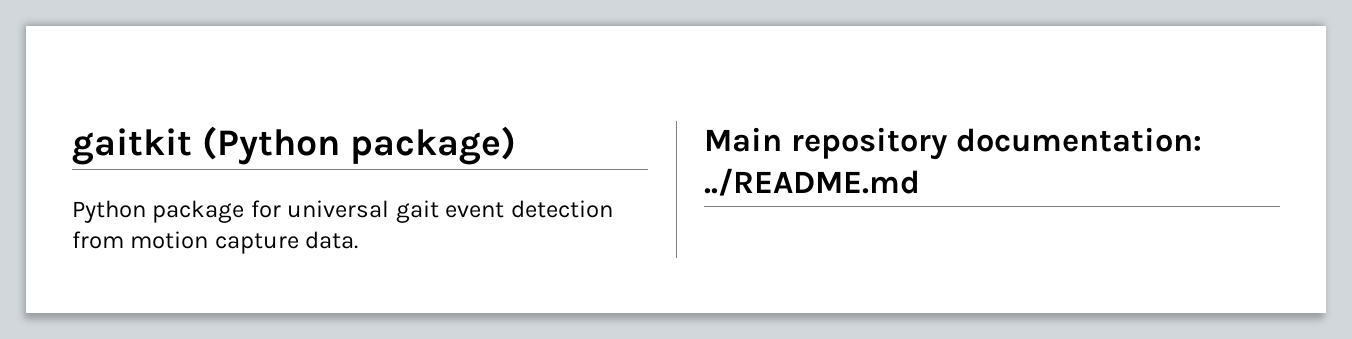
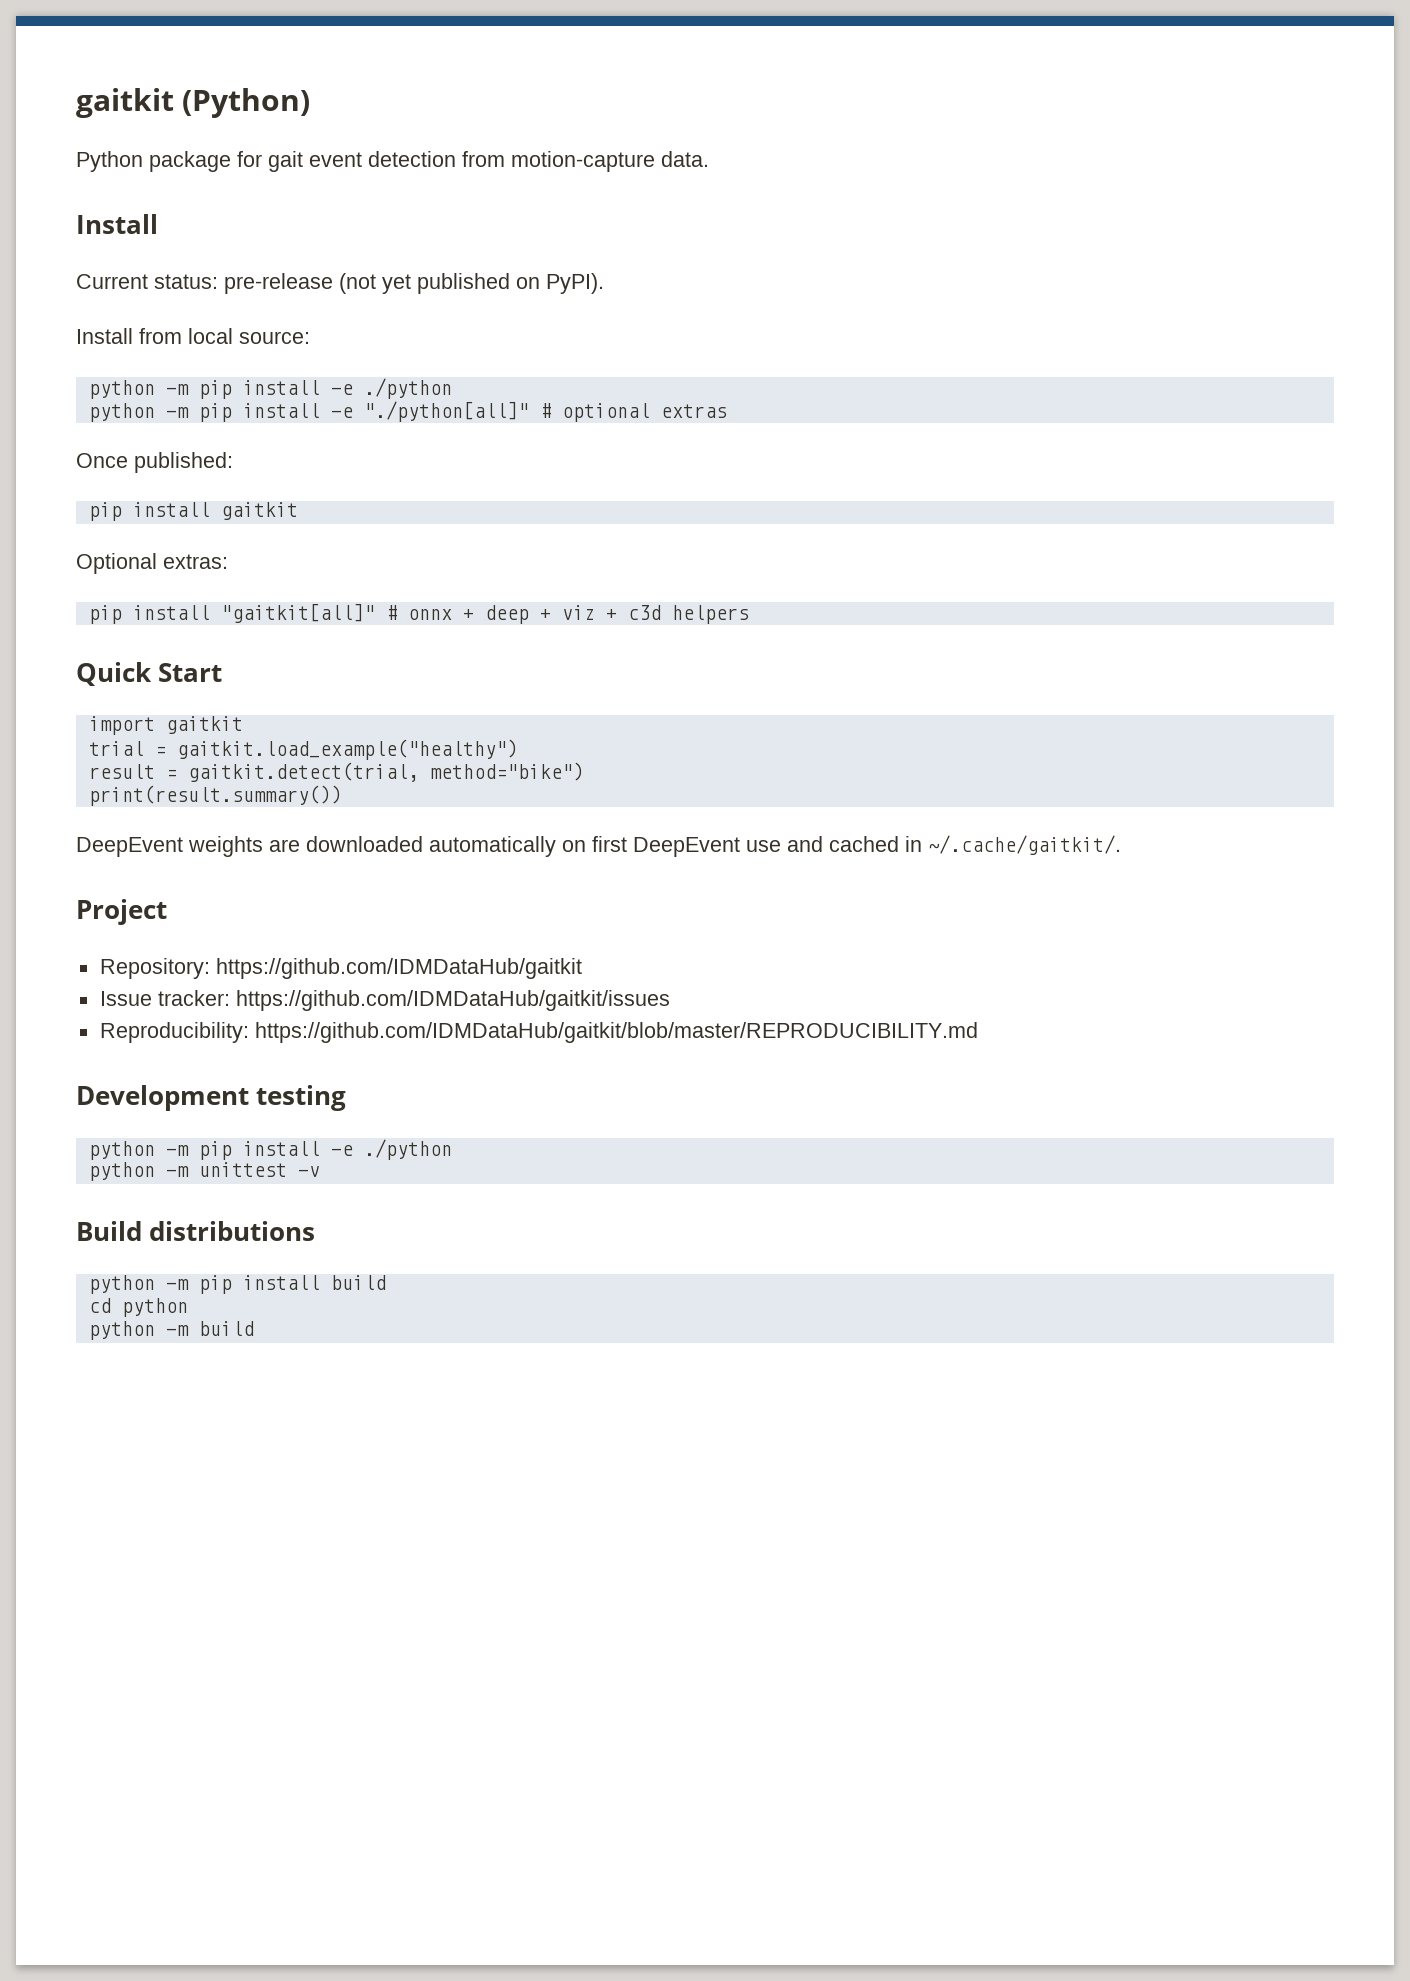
[72,126,517,165] gaitkit (Python package) -> [76,88,310,118] gaitkit (Python)
[287,200,390,218] universal -> (262, 159) none
[130,231,299,254] motion capture -> [511,151,655,172] motion-capture
[704,127,1202,160] [704,168,920,196] Main repository documentation: ../README.md -> [76,214,158,234] [76,273,604,294] [76,328,310,344] [88,378,452,399] [88,401,727,422] [76,452,233,473] [88,502,298,521] [76,553,228,574] [88,603,749,624] [76,662,223,686] [88,716,243,735] [88,739,518,760] [88,762,584,782] [88,785,342,806] [76,835,1121,857] [76,899,167,925] [99,958,582,979] [99,990,670,1011] [99,1022,978,1043] [76,1085,347,1111] [88,1139,452,1160] [88,1162,320,1181] [76,1221,316,1241] [88,1275,386,1294] [88,1298,188,1317] [88,1321,254,1340] Install // Current status: pre-release (not yet published on PyPI). // Install from local source: // python -m pip install -e ./python // python -m pip install -e "./python[all]" # optional extras // Once published: // pip install gaitkit // Optional extras: // pip install "gaitkit[all]" # onnx + deep + viz + c3d helpers // Quick Start // import gaitkit // trial = gaitkit.load_example("healthy") // result = gaitkit.detect(trial, method="bike") // print(result.summary()) // DeepEvent weights are downloaded automatically on first DeepEvent use and cached in ~/.cache/gaitkit/. // Project // Repository: https://github.com/IDMDataHub/gaitkit // Issue tracker: https://github.com/IDMDataHub/gaitkit/issues // Reproducibility: https://github.com/IDMDataHub/gaitkit/blob/master/REPRODUCIBILITY.md // Development testing // python -m pip install -e ./python // python -m unittest -v // Build distributions // python -m pip install build // cd python // python -m build

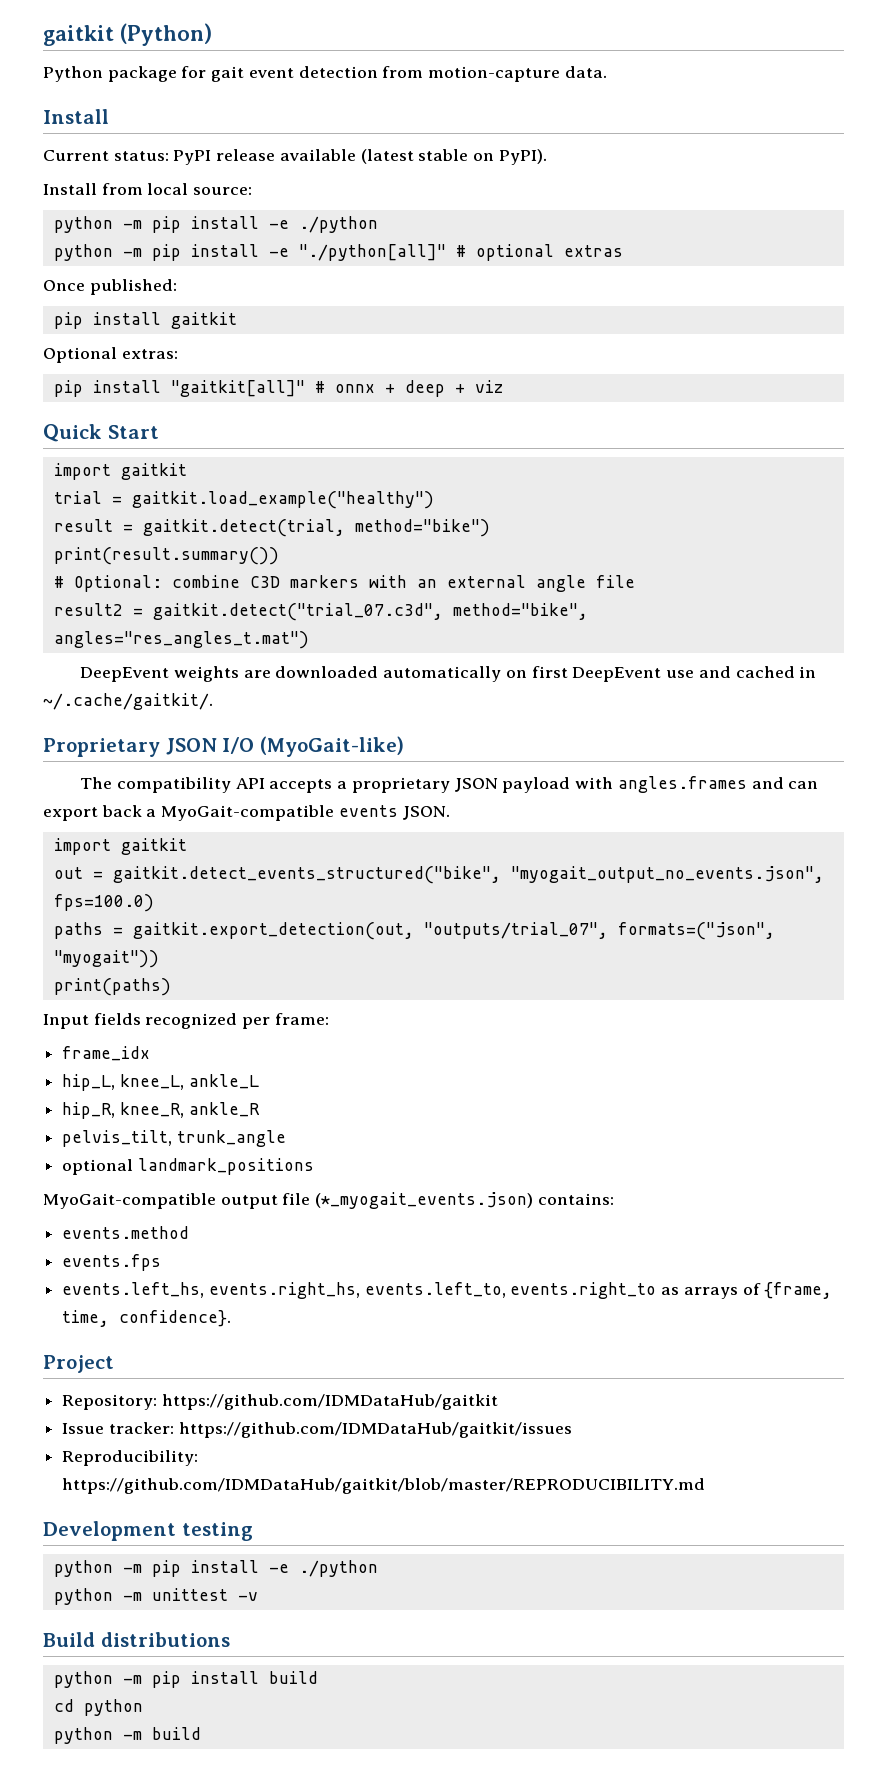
[224,273,510,294] pre-release (not yet published -> [173,149,469,165] PyPI release available (latest stable
[605,605,749,624] + c3d helpers -> (503, 386) none
(342, 795) none -> [53,575,635,592] [53,603,588,621] [53,631,309,649] // # Optional: combine C3D markers with an external angle file // result2 = gaitkit.detect("trial_07.c3d", method="bike", angles="res_angles_t.mat")
(1121, 845) none -> [43,736,404,757] [80,776,819,793] [43,805,450,821] [53,838,187,855] [53,866,824,884] [53,894,154,912] [53,922,775,940] [53,950,159,968] [53,978,171,996] [43,1013,329,1029] [62,1046,151,1061] [62,1074,259,1091] [62,1102,260,1119] [62,1130,286,1147] [62,1158,314,1175] [43,1192,614,1209] [62,1226,190,1239] [62,1254,162,1271] [62,1282,833,1299] [62,1310,232,1327] // Proprietary JSON I/O (MyoGait-like) // The compatibility API accepts a proprietary JSON payload with angles.frames and can export back a MyoGait-compatible events JSON. // import gaitkit // out = gaitkit.detect_events_structured("bike", "myogait_output_no_events.json", fps=100.0) // paths = gaitkit.export_detection(out, "outputs/trial_07", formats=("json", "myogait")) // print(paths) // Input fields recognized per frame: // frame_idx // hip_L, knee_L, ankle_L // hip_R, knee_R, ankle_R // pelvis_tilt, trunk_angle // optional landmark_positions // MyoGait-compatible output file (*_myogait_events.json) contains: // events.method // events.fps // events.left_hs, events.right_hs, events.left_to, events.right_to as arrays of {frame, time, confidence}.

